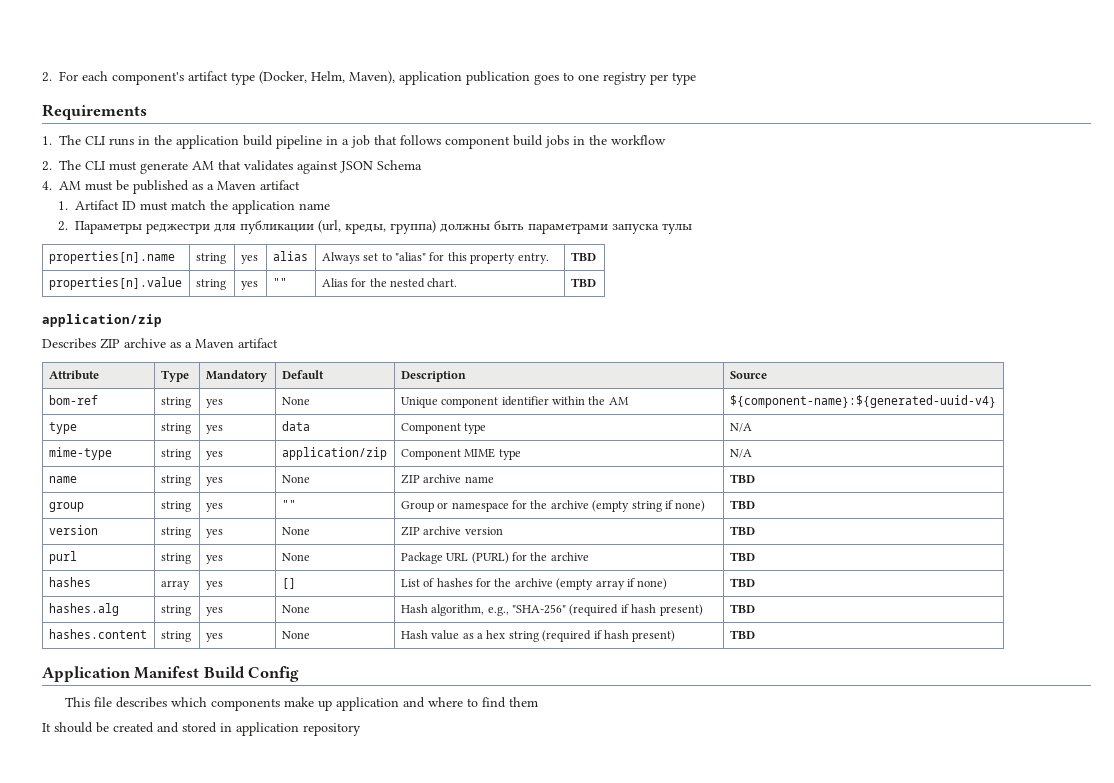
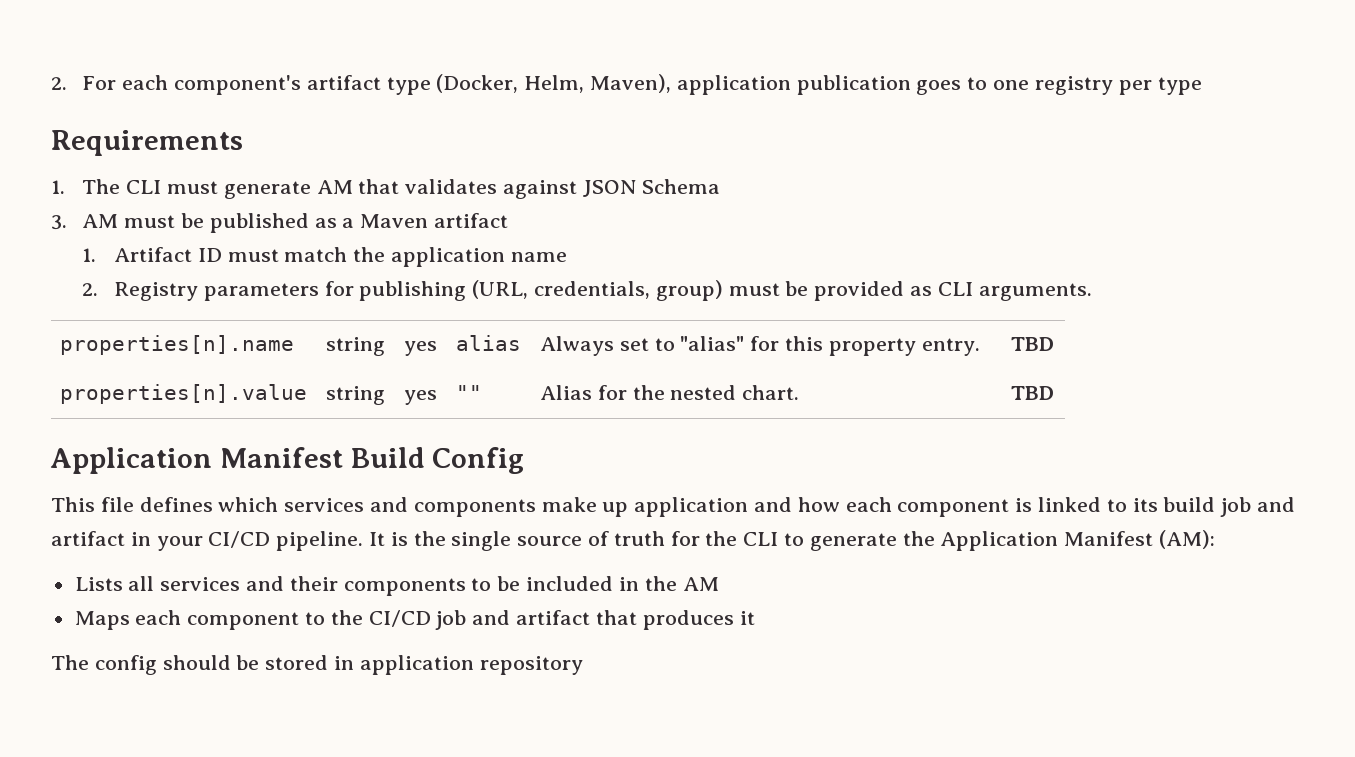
[109,135,666,149] [42,160,105,171] runs in the application build pipeline in a job that follows component build jobs in the workflow // 2. The CLI -> (162, 187) none
[42,181,52,190] 4. -> [51,215,67,230] 3.
[74,220,692,234] Параметры реджестри для публикации (url, креды, группа) должны быть параметрами запуска тулы -> [113,280,1092,301] Registry parameters for publishing (URL, credentials, group) must be provided as CLI arguments.
[42,314,162,327] [42,338,278,349] [48,370,99,380] [160,370,189,382] [205,370,267,382] [281,370,324,379] [400,371,466,382] [729,371,767,379] [48,395,98,405] [160,397,191,408] [205,399,223,408] [281,397,310,405] [400,396,629,408] [729,395,996,408] [48,422,77,434] [160,423,191,434] [205,425,223,434] [281,421,310,431] [400,423,487,434] [729,423,752,432] [48,447,112,460] [160,449,191,460] [205,451,223,460] [281,447,387,460] [400,448,521,460] [729,449,752,458] [48,476,77,483] [160,475,191,486] [205,477,223,486] [281,475,310,483] [400,474,494,484] [729,474,755,483] [48,502,84,512] [160,501,191,512] [205,503,223,512] [281,500,296,509] [400,500,706,512] [729,500,755,509] [48,525,98,535] [160,527,191,538] [205,529,223,538] [281,527,310,535] [400,526,503,536] [729,526,755,535] [48,551,77,564] [160,553,191,564] [205,555,223,564] [281,553,310,561] [400,552,589,564] [729,552,755,561] [48,577,91,587] [160,580,190,590] [205,581,223,590] [281,578,296,589] [400,578,668,590] [729,578,755,587] [48,603,119,616] [160,605,191,616] [205,607,223,616] [281,605,310,613] [400,604,703,616] [729,604,755,613] [48,629,147,639] [160,631,191,642] [205,633,223,642] [281,631,310,639] [400,630,676,642] [729,630,755,639] // application/zip // Describes ZIP archive as a Maven artifact // Attribute | Type | Mandatory | Default | Description | Source // bom-ref | string | yes | None | Unique component identifier within the AM | ${component-name}:${generated-uuid-v4} // type | string | yes | data | Component type | N/A // mime-type | string | yes | application/zip | Component MIME type | N/A // name | string | yes | None | ZIP archive name | TBD // group | string | yes | "" | Group or namespace for the archive (empty string if none) | TBD // version | string | yes | None | ZIP archive version | TBD // purl | string | yes | None | Package URL (PURL) for the archive | TBD // hashes | array | yes | [] | List of hashes for the archive (empty array if none) | TBD // hashes.alg | string | yes | None | Hash algorithm, e.g., "SHA-256" (required if hash present) | TBD // hashes.content | string | yes | None | Hash value as a hex string (required if hash present) | TBD -> (1055, 393) none
[115,697,207,708] describes which -> [139,497,409,512] defines which services and
[427,697,538,708] [42,722,179,733] where to find them // It should be created and -> [797,497,1296,517] [51,530,1216,551] [74,576,719,596] [74,610,755,630] [51,655,260,675] how each component is linked to its build job and artifact in your CI/CD pipeline. It is the single source of truth for the CLI to generate the Application Manifest (AM): // Lists all services and their components to be included in the AM // Maps each component to the CI/CD job and artifact that produces it // The config should be

